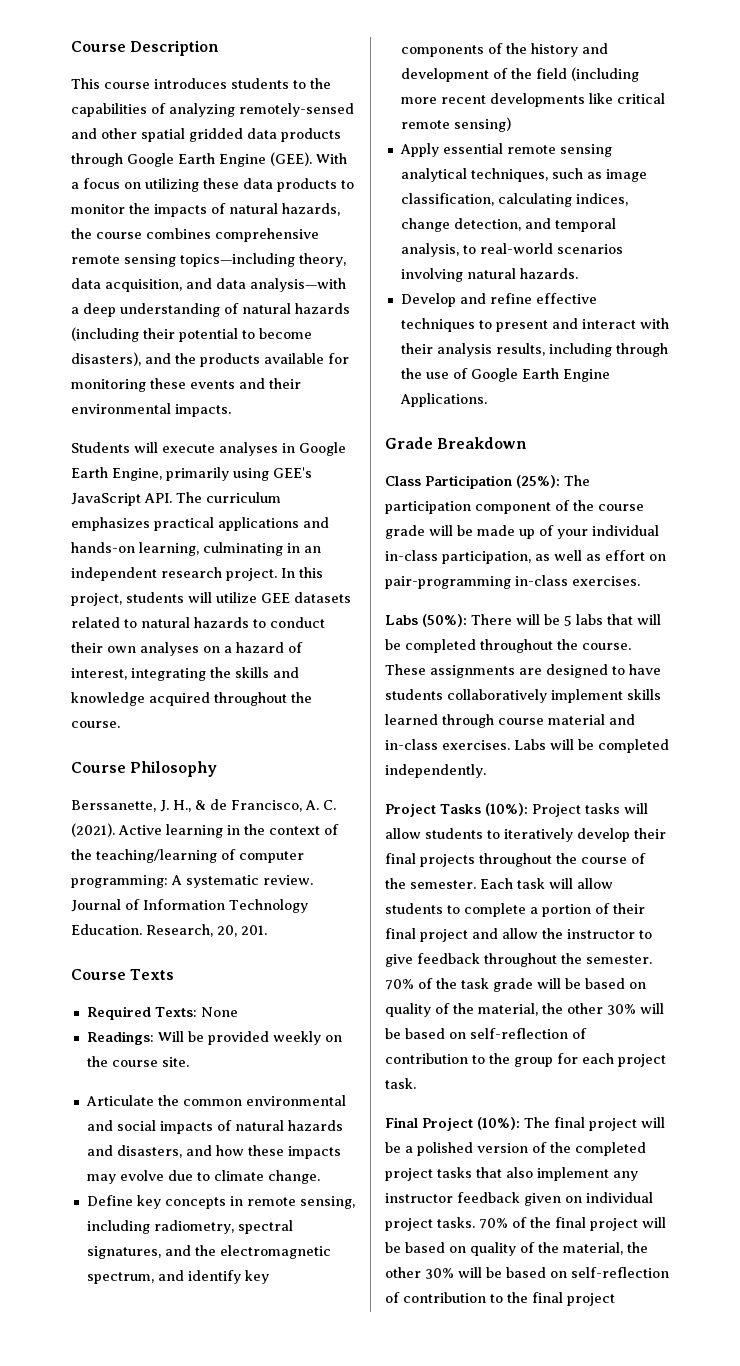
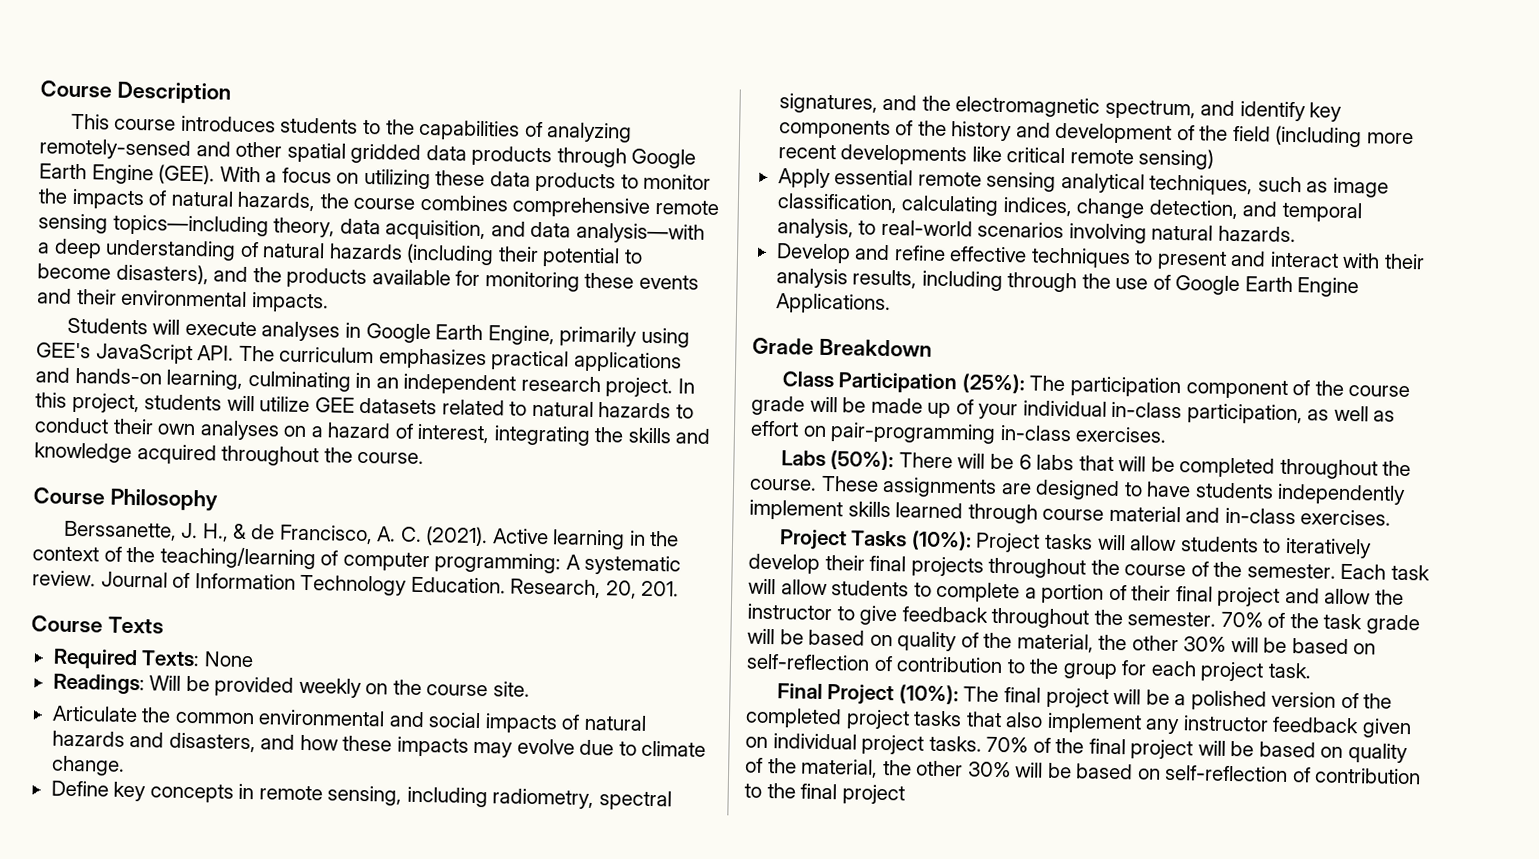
[564,615,572,626] 5 -> [1018,454,1032,470] 6
[447,689,547,703] collaboratively -> [1277,483,1407,506] independently
[514,739,669,753] [385,764,486,778] Labs will be completed independently. -> (1392, 517) none

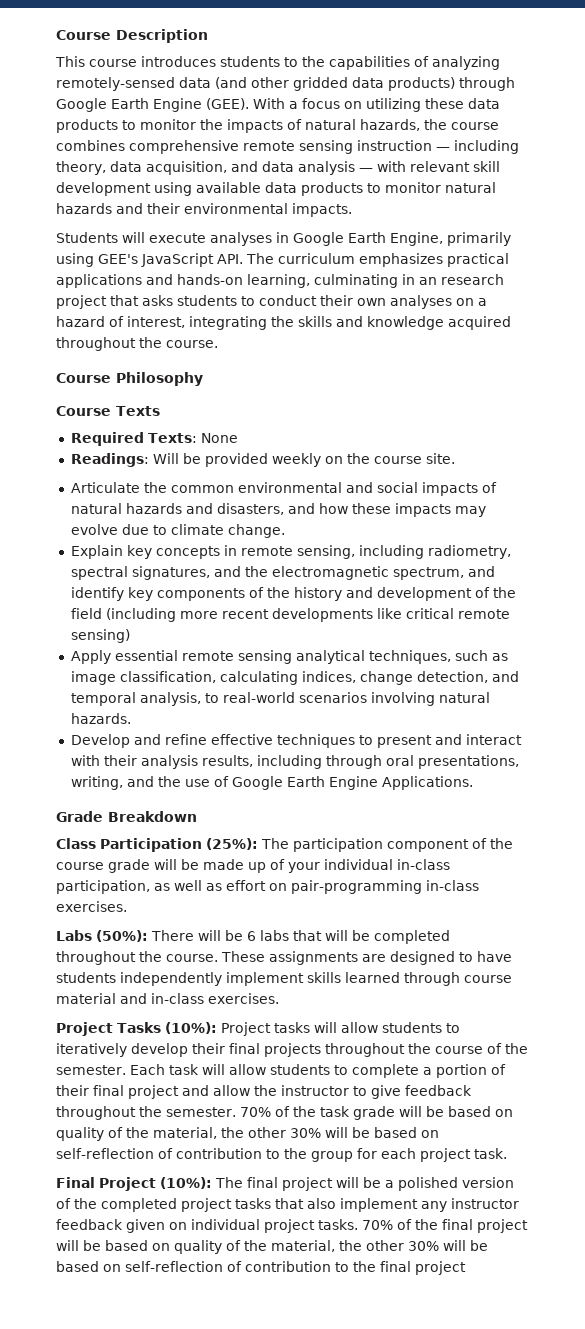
[195,141,346,163] and other spatial -> [179,77,289,89] data (and other
[471,145,553,167] products -> [388,77,455,91] products)
[112,214,269,237] topics—including -> [357,140,519,154] instruction — including
[575,222,705,244] [37,238,643,268] [37,263,699,292] analysis—with a deep understanding of natural hazards (including their potential to become disasters), and the products available for monitoring these events -> [298,161,500,175] [56,182,496,196] [56,203,112,214] analysis — with relevant skill development using available data products to monitor natural hazards
[403,373,695,398] [35,392,672,419] independent research project. In this project, students will utilize GEE datasets related to natural hazards -> [441,274,504,285] [56,295,237,309] research project that asks students
[63,520,680,550] [32,546,682,576] [32,570,680,599] // Berssanette, J. H., & de Francisco, A. C. (2021). Active learning in the context of the teaching/learning of computer programming: A systematic review. Journal of Information Technology Education. Research, 20, 201. -> (203, 379) none
[50,780,109,797] Define -> [70,545,123,559] Explain
(1078, 282) none -> [385,755,519,769] [70,776,154,790] oral presentations, writing, and

